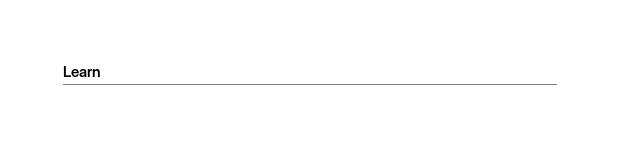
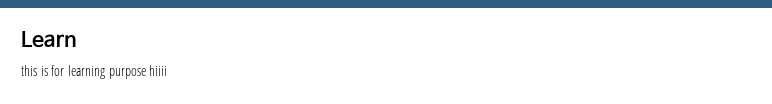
(101, 71) none -> [21,65,168,79] // this is for learning purpose hiiii

